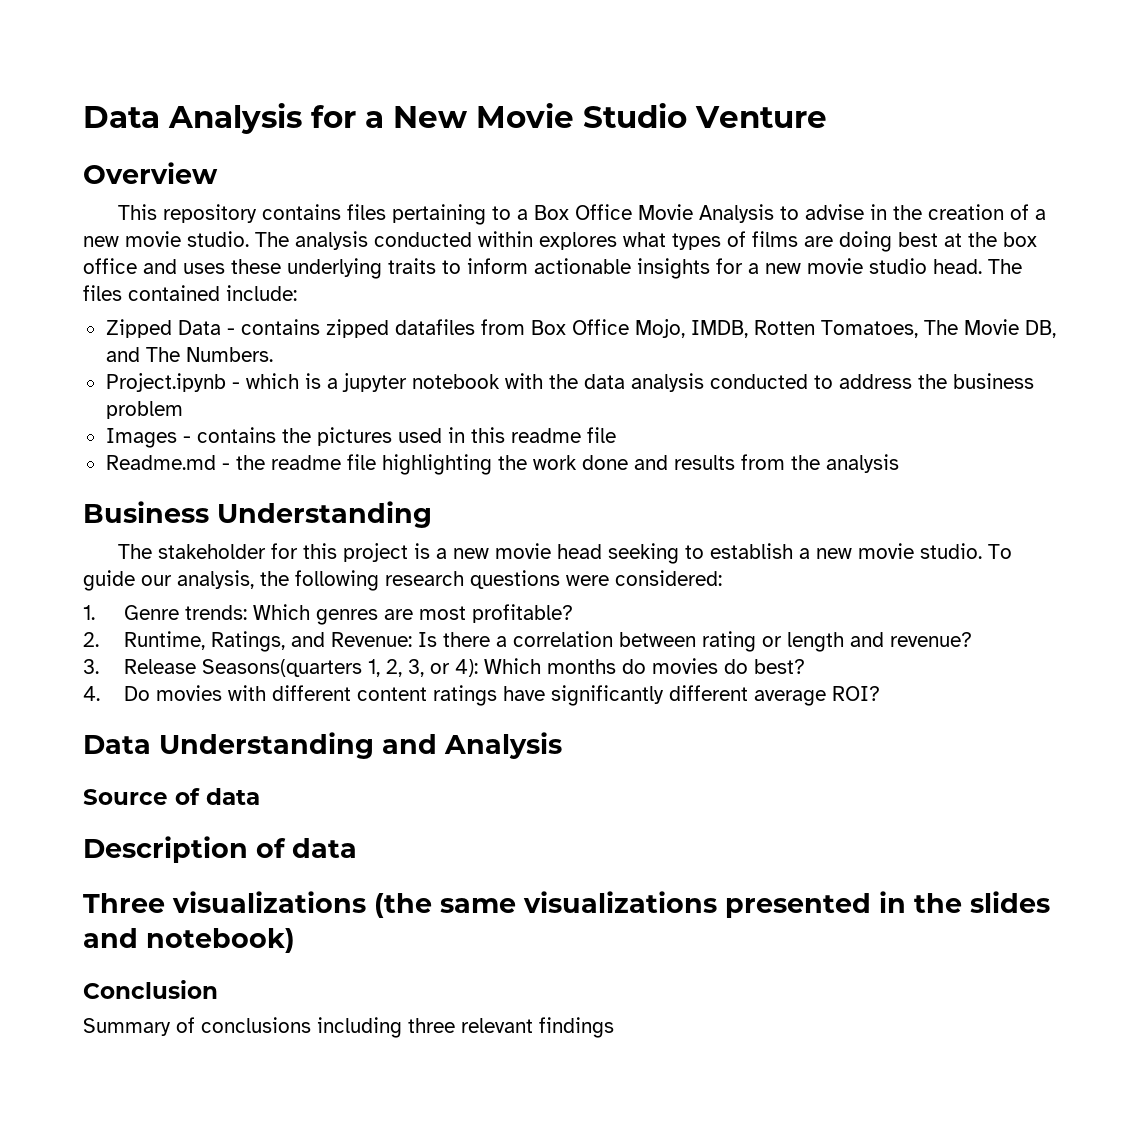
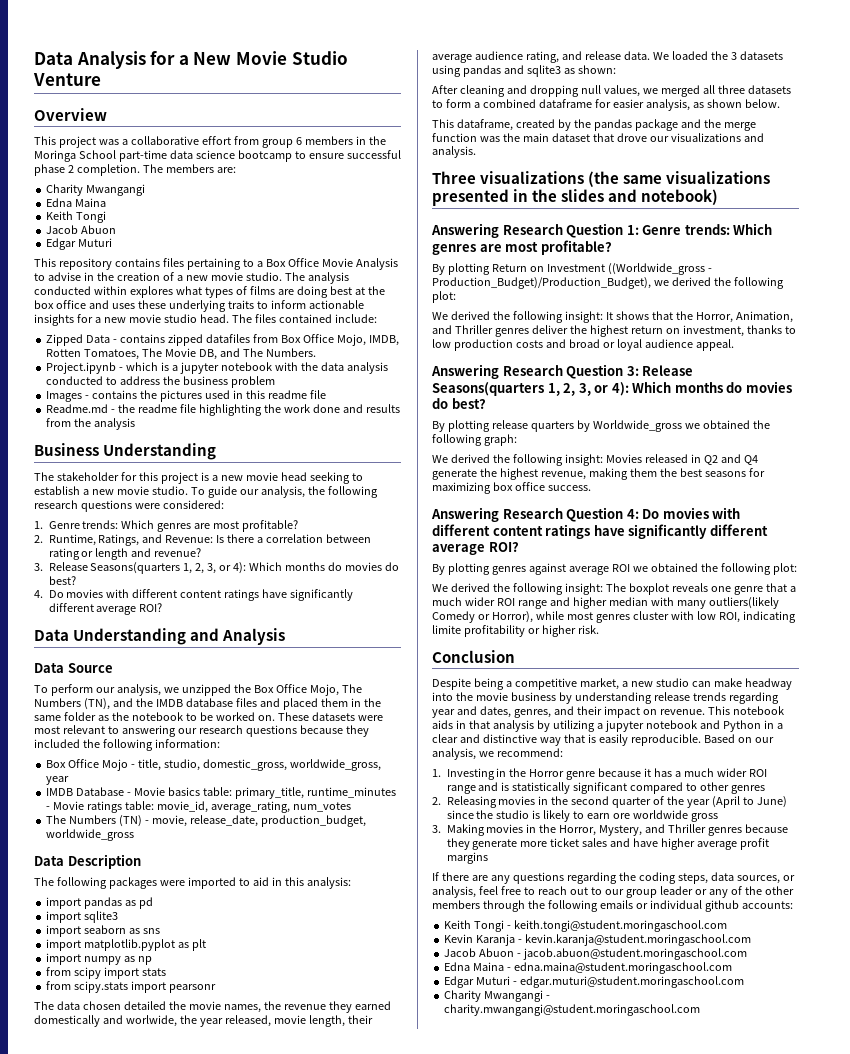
(218, 173) none -> [34,136,386,148] [34,150,401,162] [34,164,236,176] [46,184,146,196] [46,198,107,207] [46,211,107,223] [46,225,117,234] [46,238,113,250] // This project was a collaborative effort from group 6 members in the Moringa School part-time data science bootcamp to ensure successful phase 2 completion. The members are: // Charity Mwangangi // Edna Maina // Keith Tongi // Jacob Abuon // Edgar Muturi
(562, 745) none -> [34,663,64,673] Data
[175,788,260,805] [83,836,357,863] of data // Description of data -> [34,684,362,696] [34,698,381,710] [34,712,383,721] [34,725,369,737] [34,739,220,751] [46,759,381,771] [46,776,70,785] [46,787,396,799] [46,801,351,813] [46,815,366,827] [46,829,135,841] [34,854,141,869] [34,877,351,889] [46,897,154,909] [46,911,119,923] [46,925,161,937] [46,939,207,951] [46,953,153,965] [46,967,167,979] [46,981,217,993] [34,1001,391,1013] [34,1015,373,1027] [432,51,783,63] [432,65,616,77] [432,85,791,97] [432,99,780,111] [432,119,756,131] [432,133,764,142] [432,146,476,158] // To perform our analysis, we unzipped the Box Office Mojo, The Numbers (TN), and the IMDB database files and placed them in the same folder as the notebook to be worked on. These datasets were most relevant to answering our research questions because they included the following information: // Box Office Mojo - title, studio, domestic_gross, worldwide_gross, year // IMDB Database - Movie basics table: primary_title, runtime_minutes - Movie ratings table: movie_id, average_rating, num_votes // The Numbers (TN) - movie, release_date, production_budget, worldwide_gross // Data Description // The following packages were imported to aid in this analysis: // import pandas as pd // import sqlite3 // import seaborn as sns // import matplotlib.pyplot as plt // import numpy as np // from scipy import stats // from scipy.stats import pearsonr // The data chosen detailed the movie names, the revenue they earned domestically and worlwide, the year released, movie length, their average audience rating, and release data. We loaded the 3 datasets using pandas and sqlite3 as shown: // After cleaning and dropping null values, we merged all three datasets to form a combined dataframe for easier analysis, as shown below. // This dataframe, created by the pandas package and the merge function was the main dataset that drove our visualizations and analysis.
[83,980,218,999] [83,1017,614,1038] Conclusion // Summary of conclusions including three relevant findings -> [431,223,773,238] [432,240,612,255] [432,263,712,275] [432,277,784,289] [432,291,456,303] [432,311,793,323] [432,325,796,337] [432,339,734,351] [431,364,694,379] [432,381,792,396] [432,398,486,409] [432,420,770,432] [432,434,517,446] [432,454,758,466] [432,468,765,480] [432,482,591,494] [431,507,741,522] [432,524,768,539] [432,542,519,555] [432,563,797,575] [432,583,796,595] [432,597,779,609] [432,611,796,623] [432,625,599,637] [432,650,515,663] [432,678,792,690] [432,692,779,704] [432,706,784,718] [432,720,783,732] [432,734,774,746] [432,748,563,760] [432,768,768,780] [446,782,766,794] [432,796,788,808] [446,810,719,822] [432,824,789,836] [446,838,770,850] [446,852,488,864] [432,872,795,884] [432,886,794,898] [432,900,793,912] [444,920,728,932] [444,934,752,946] [444,948,748,960] [444,962,733,974] [444,976,745,988] [444,990,551,1002] [444,1004,701,1016] Answering Research Question 1: Genre trends: Which genres are most profitable? // By plotting Return on Investment ((Worldwide_gross - Production_Budget)/Production_Budget), we derived the following plot: // We derived the following insight: It shows that the Horror, Animation, and Thriller genres deliver the highest return on investment, thanks to low production costs and broad or loyal audience appeal. // Answering Research Question 3: Release Seasons(quarters 1, 2, 3, or 4): Which months do movies do best? // By plotting release quarters by Worldwide_gross we obtained the following graph: // We derived the following insight: Movies released in Q2 and Q4 generate the highest revenue, making them the best seasons for maximizing box office success. // Answering Research Question 4: Do movies with different content ratings have significantly different average ROI? // By plotting genres against average ROI we obtained the following plot: // We derived the following insight: The boxplot reveals one genre that a much wider ROI range and higher median with many outliers(likely Comedy or Horror), while most genres cluster with low ROI, indicating limite profitability or higher risk. // Conclusion // Despite being a competitive market, a new studio can make headway into the movie business by understanding release trends regarding year and dates, genres, and their impact on revenue. This notebook aids in that analysis by utilizing a jupyter notebook and Python in a clear and distinctive way that is easily reproducible. Based on our analysis, we recommend: // 1. Investing in the Horror genre because it has a much wider ROI range and is statistically significant compared to other genres // 2. Releasing movies in the second quarter of the year (April to June) since the studio is likely to earn ore worldwide gross // 3. Making movies in the Horror, Mystery, and Thriller genres because they generate more ticket sales and have higher average profit margins // If there are any questions regarding the coding steps, data sources, or analysis, feel free to reach out to our group leader or any of the other members through the following emails or individual github accounts: // Keith Tongi - keith.tongi@student.moringaschool.com // Kevin Karanja - kevin.karanja@student.moringaschool.com // Jacob Abuon - jacob.abuon@student.moringaschool.com // Edna Maina - edna.maina@student.moringaschool.com // Edgar Muturi - edgar.muturi@student.moringaschool.com // Charity Mwangangi - charity.mwangangi@student.moringaschool.com

